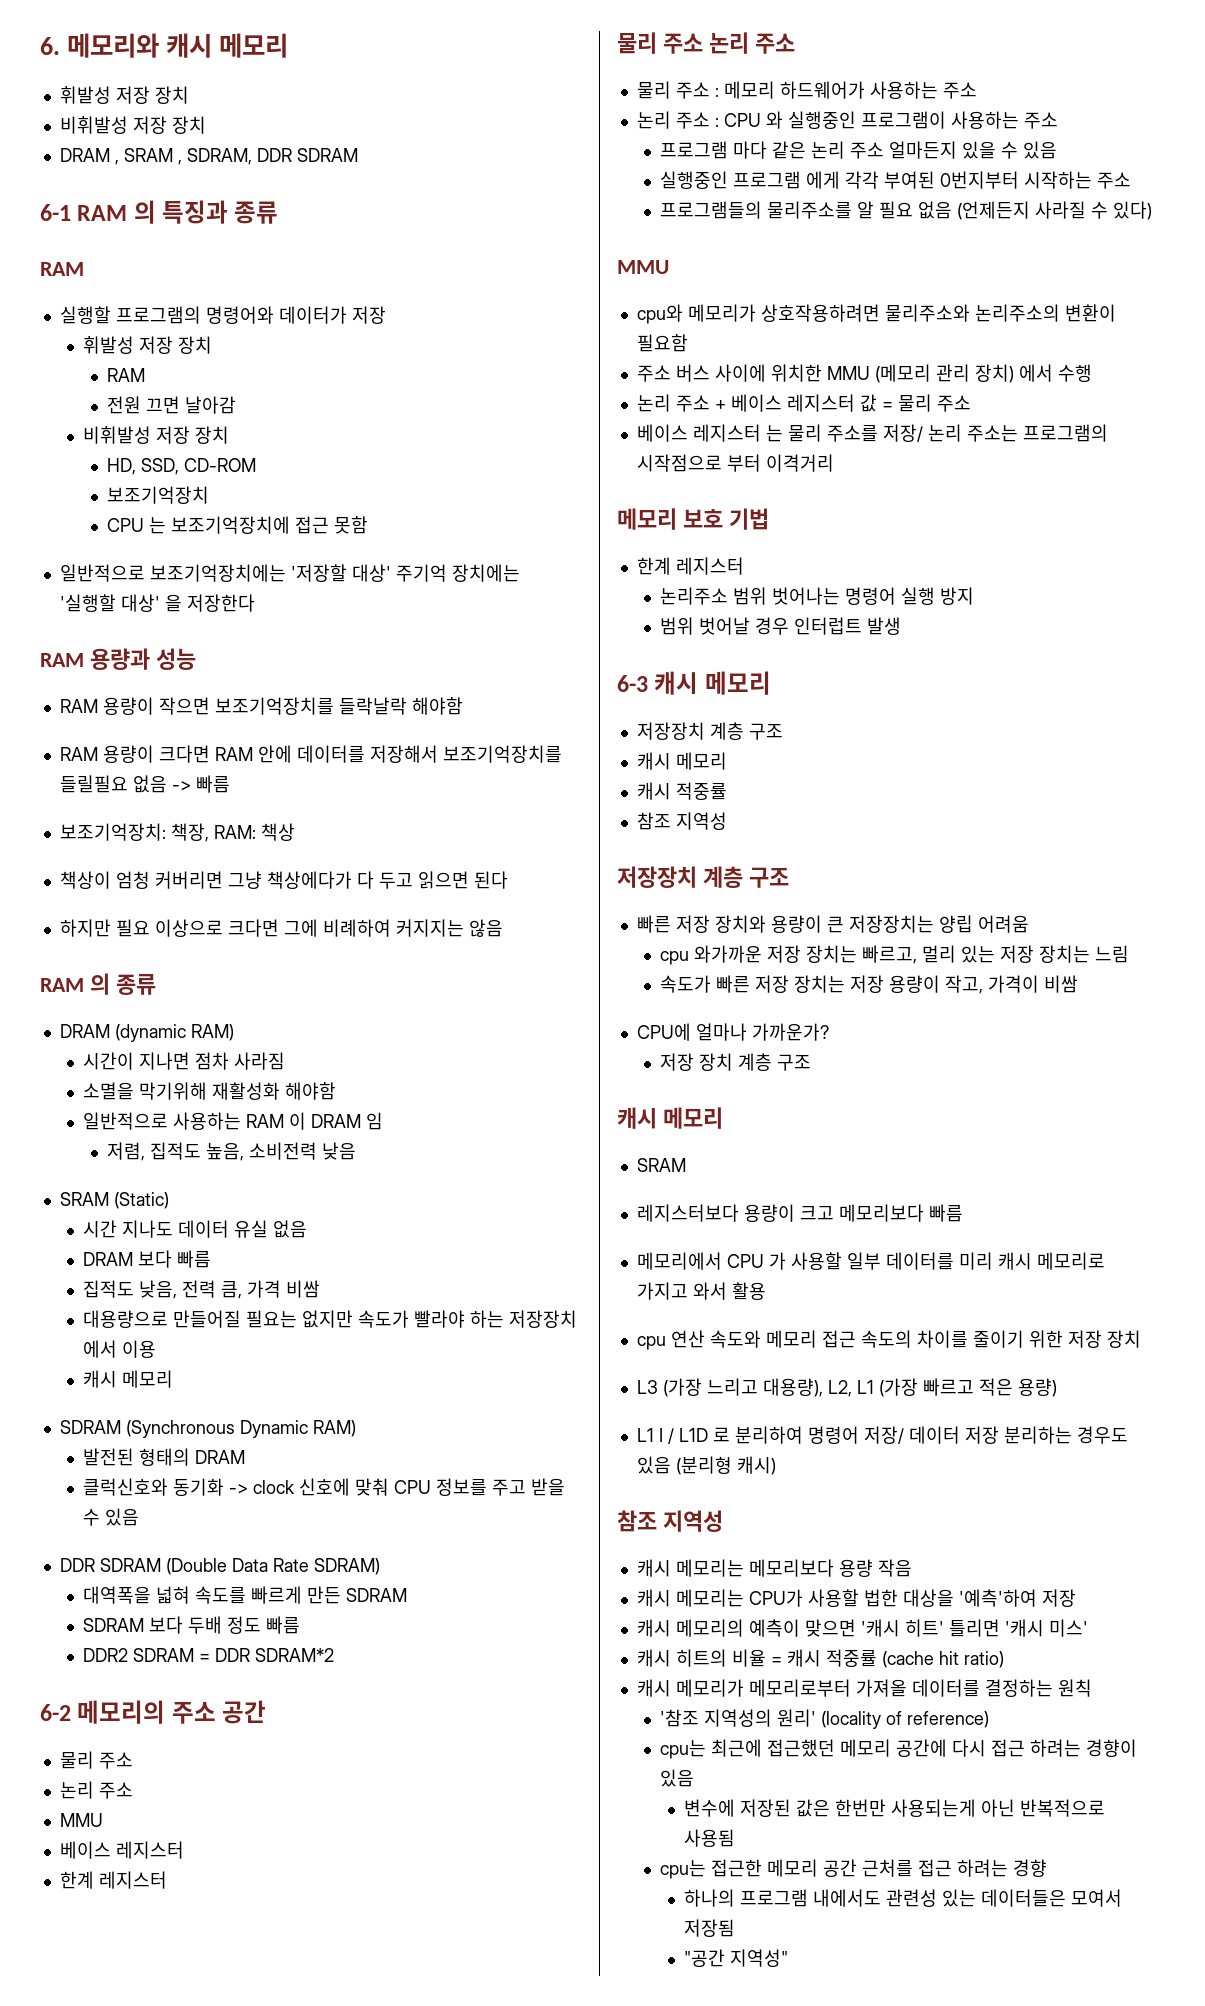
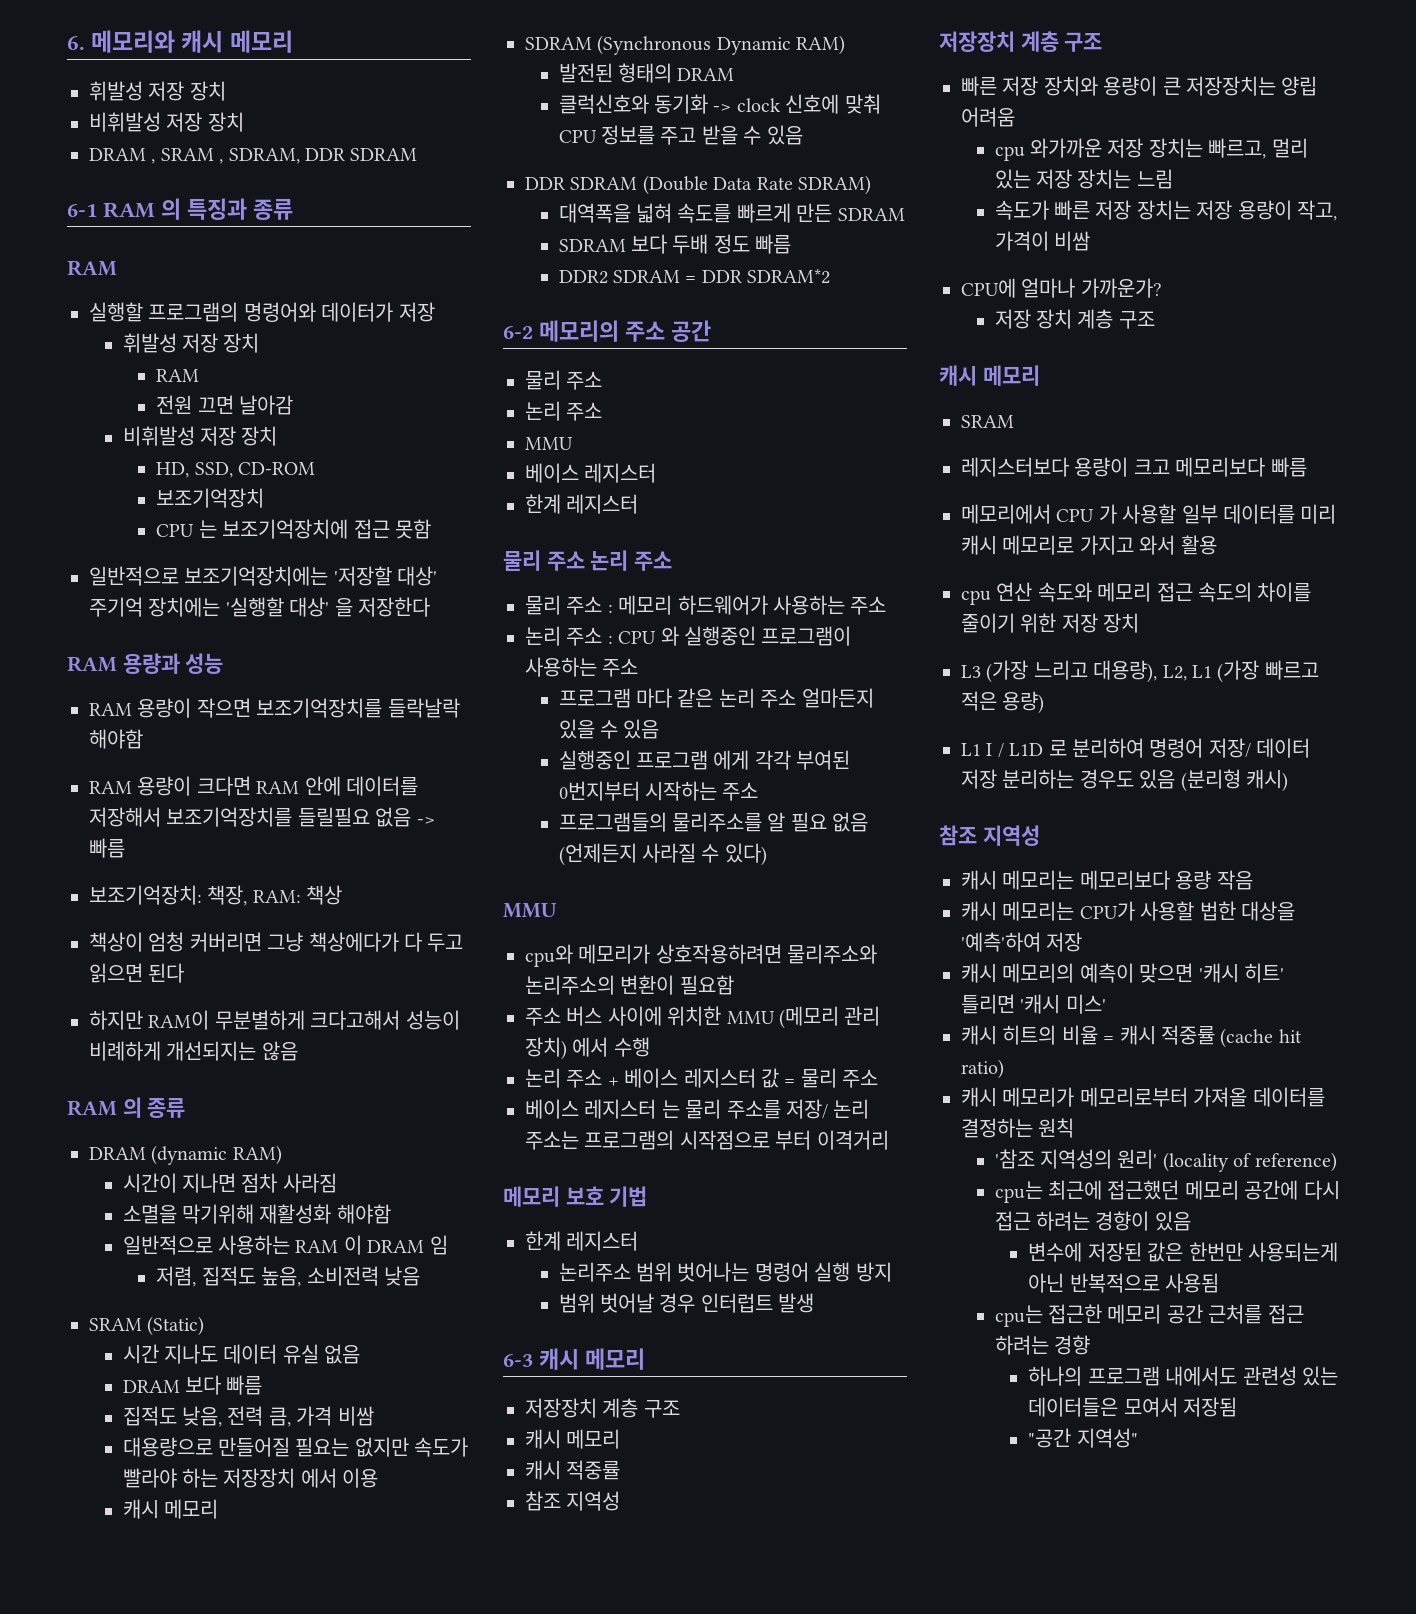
[115,919,464,937] 필요 이상으로 크다면 그에 비례하여 커지지는 -> [148,1010,460,1030] [89,1041,257,1061] RAM이 무분별하게 크다고해서 성능이 비례하게 개선되지는

